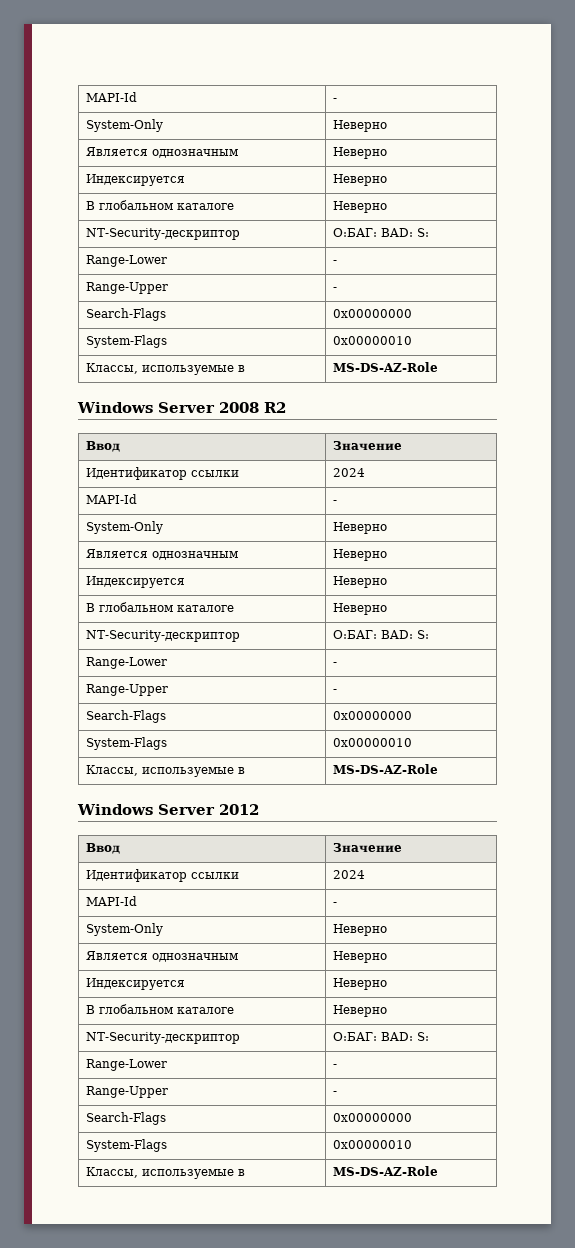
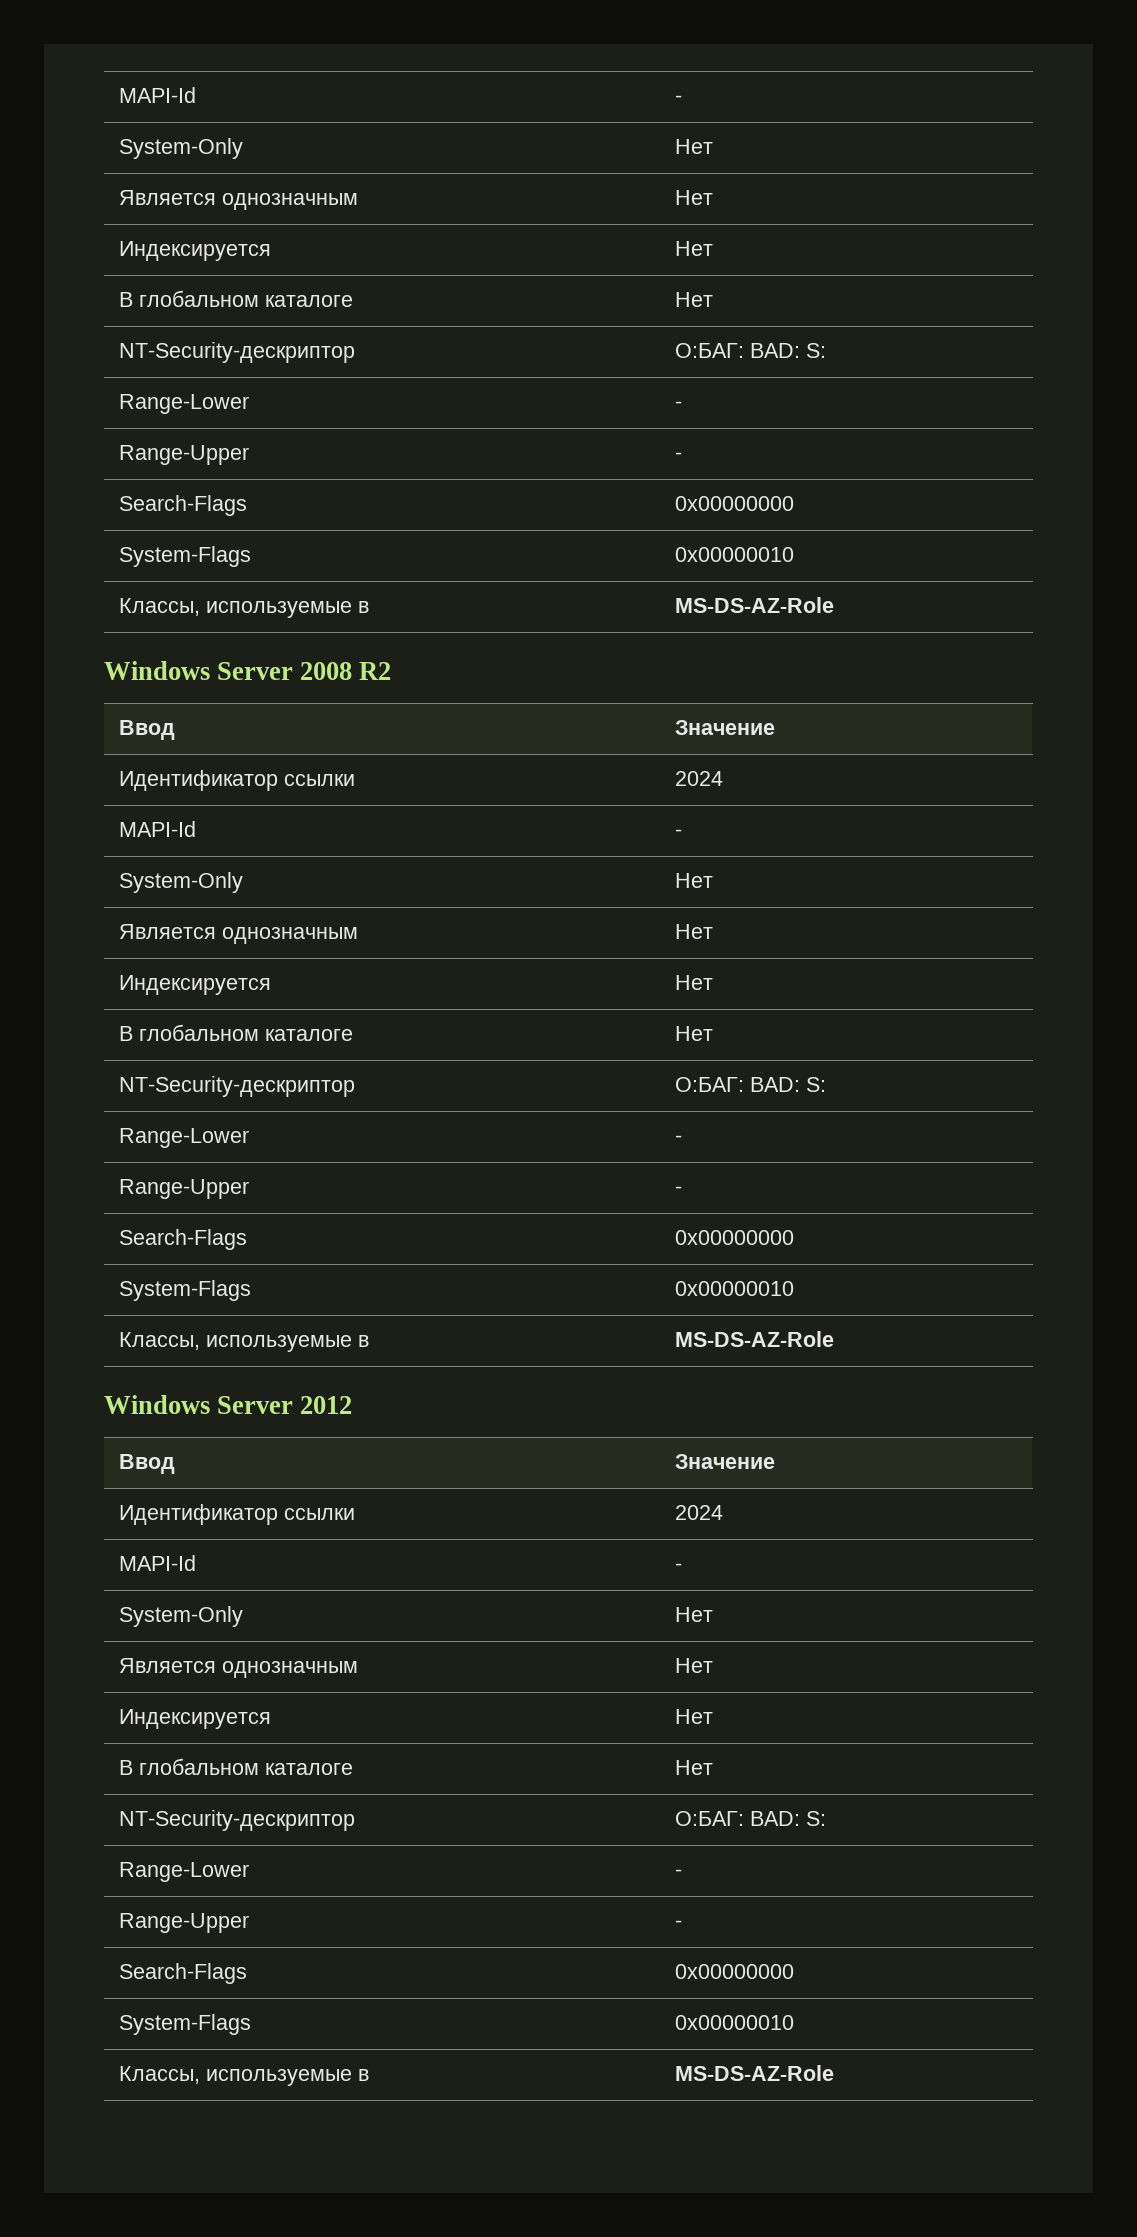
[85,92,137,102] [332,98,337,102] [85,119,163,132] [332,120,387,132] [85,147,238,158] [332,147,387,159] [85,174,185,186] [332,174,387,186] [85,200,234,210] [332,201,387,213] MAPI-Id | - // System-Only | Неверно // Является однозначным | Неверно // Индексируется | Неверно // В глобальном каталоге | Неверно -> [118,87,196,103] [674,95,682,103] [118,138,243,159] [674,139,713,154] [118,190,358,210] [674,190,713,205] [118,241,271,261] [674,241,713,256] [118,290,353,307] [674,292,713,307] MAPI-Id | - // System-Only | Нет // Является однозначным | Нет // Индексируется | Нет // В глобальном каталоге | Нет
[332,522,387,534] [85,549,238,560] [332,549,387,561] [85,576,185,588] [332,576,387,588] [85,602,234,612] [332,603,387,615] Неверно // Является однозначным | Неверно // Индексируется | Неверно // В глобальном каталоге | Неверно -> [674,873,713,888] [118,924,358,944] [674,924,713,939] [118,975,271,995] [674,975,713,990] [118,1024,353,1041] [674,1026,713,1041] Нет // Является однозначным | Нет // Индексируется | Нет // В глобальном каталоге | Нет
[332,924,387,936] [85,951,238,962] [332,951,387,963] [85,978,185,990] [332,978,387,990] [85,1004,234,1014] [332,1005,387,1017] Неверно // Является однозначным | Неверно // Индексируется | Неверно // В глобальном каталоге | Неверно -> [674,1607,713,1622] [118,1658,358,1678] [674,1658,713,1673] [118,1709,271,1729] [674,1709,713,1724] [118,1758,353,1775] [674,1760,713,1775] Нет // Является однозначным | Нет // Индексируется | Нет // В глобальном каталоге | Нет

